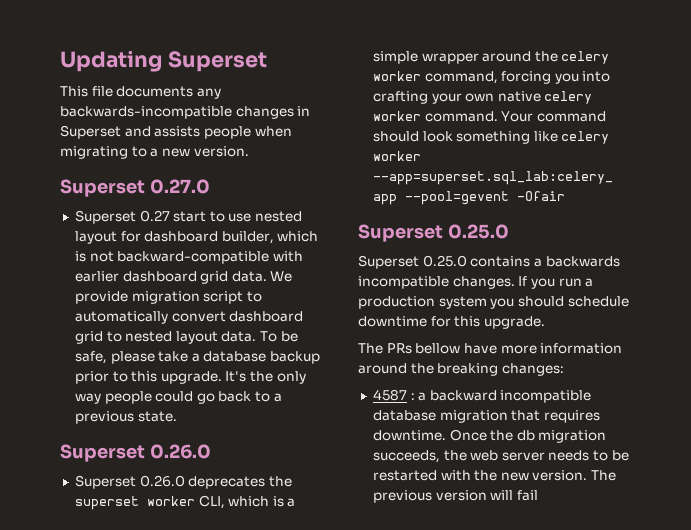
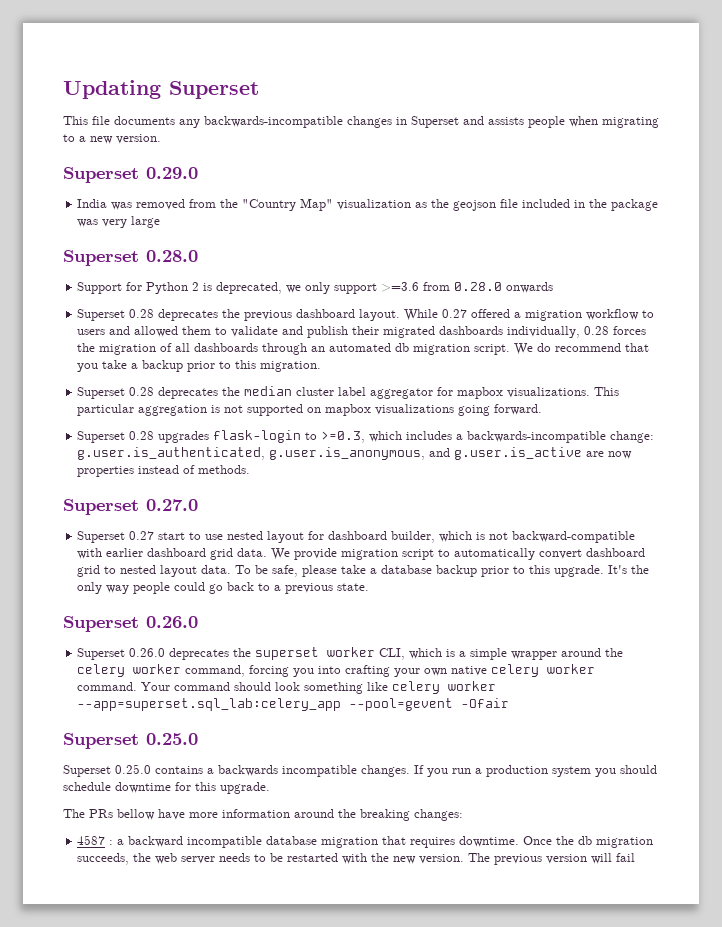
(249, 151) none -> [63,167,198,183] [77,198,659,211] [77,216,161,228] [63,250,198,266] [77,282,554,294] [77,309,655,321] [77,326,647,338] [77,343,650,355] [77,360,322,372] [77,386,620,399] [77,404,543,416] [77,430,655,443] [77,447,633,460] [77,465,251,477] // Superset 0.29.0 // India was removed from the "Country Map" visualization as the geojson file included in the package was very large // Superset 0.28.0 // Support for Python 2 is deprecated, we only support >=3.6 from 0.28.0 onwards // Superset 0.28 deprecates the previous dashboard layout. While 0.27 offered a migration workflow to users and allowed them to validate and publish their migrated dashboards individually, 0.28 forces the migration of all dashboards through an automated db migration script. We do recommend that you take a backup prior to this migration. // Superset 0.28 deprecates the median cluster label aggregator for mapbox visualizations. This particular aggregation is not supported on mapbox visualizations going forward. // Superset 0.28 upgrades flask-login to >=0.3, which includes a backwards-incompatible change: g.user.is_authenticated, g.user.is_anonymous, and g.user.is_active are now properties instead of methods.

